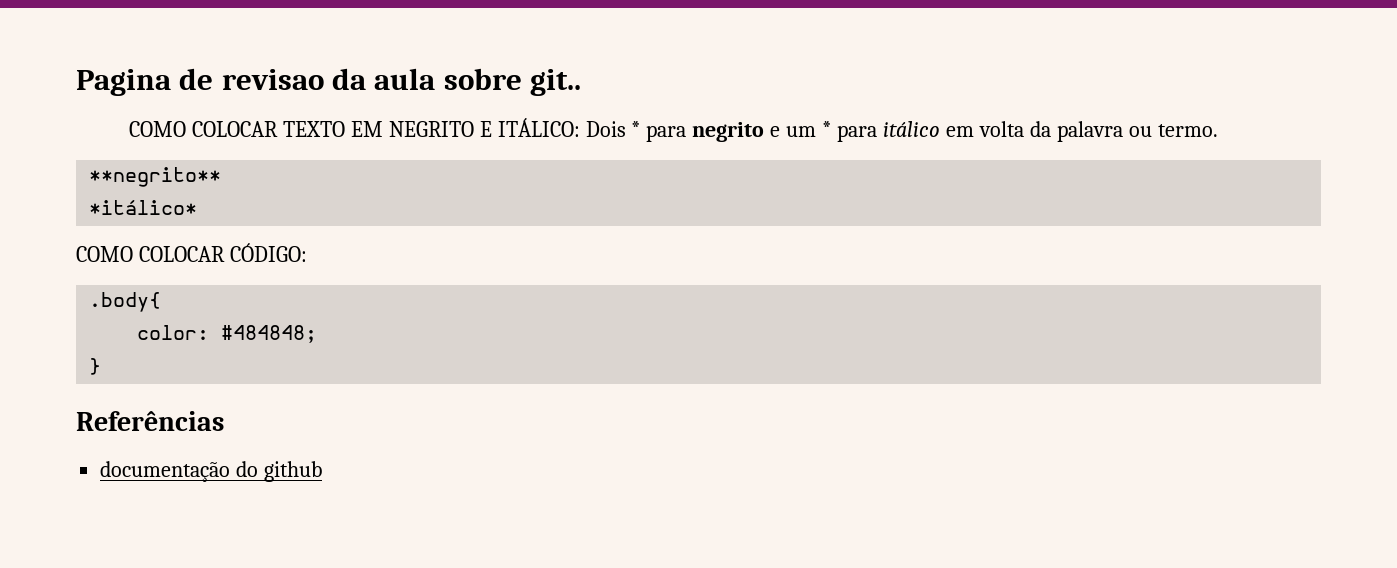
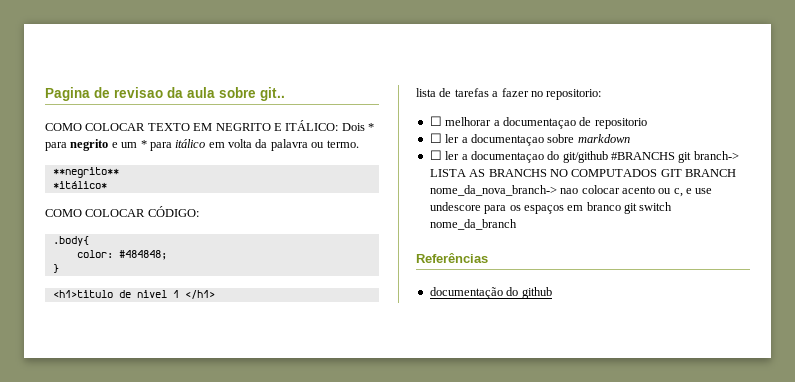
(102, 366) none -> [52,290,215,299] [416,88,602,100] [429,116,647,129] [429,133,630,146] [429,150,739,163] [429,169,736,177] [429,185,713,197] [429,202,673,214] [429,219,517,230] // <h1>titulo de nivel 1 </h1> // lista de tarefas a fazer no repositorio: // ☐ melhorar a documentaçao de repositorio // ☐ ler a documentaçao sobre markdown // ☐ ler a documentaçao do git/github #BRANCHS git branch-> LISTA AS BRANCHS NO COMPUTADOS GIT BRANCH nome_da_nova_branch-> nao colocar acento ou c, e use undescore para os espaços em branco git switch nome_da_branch

